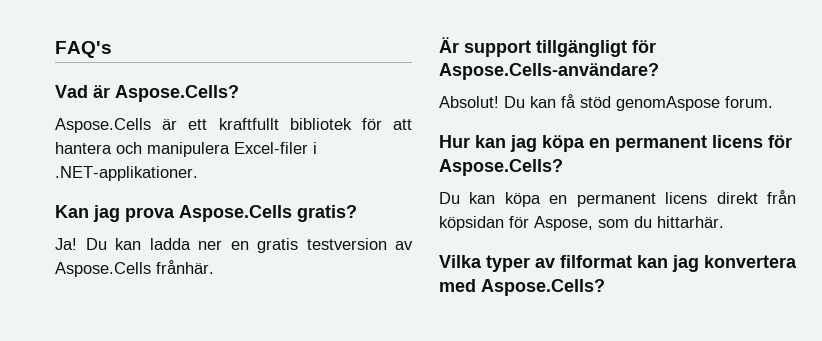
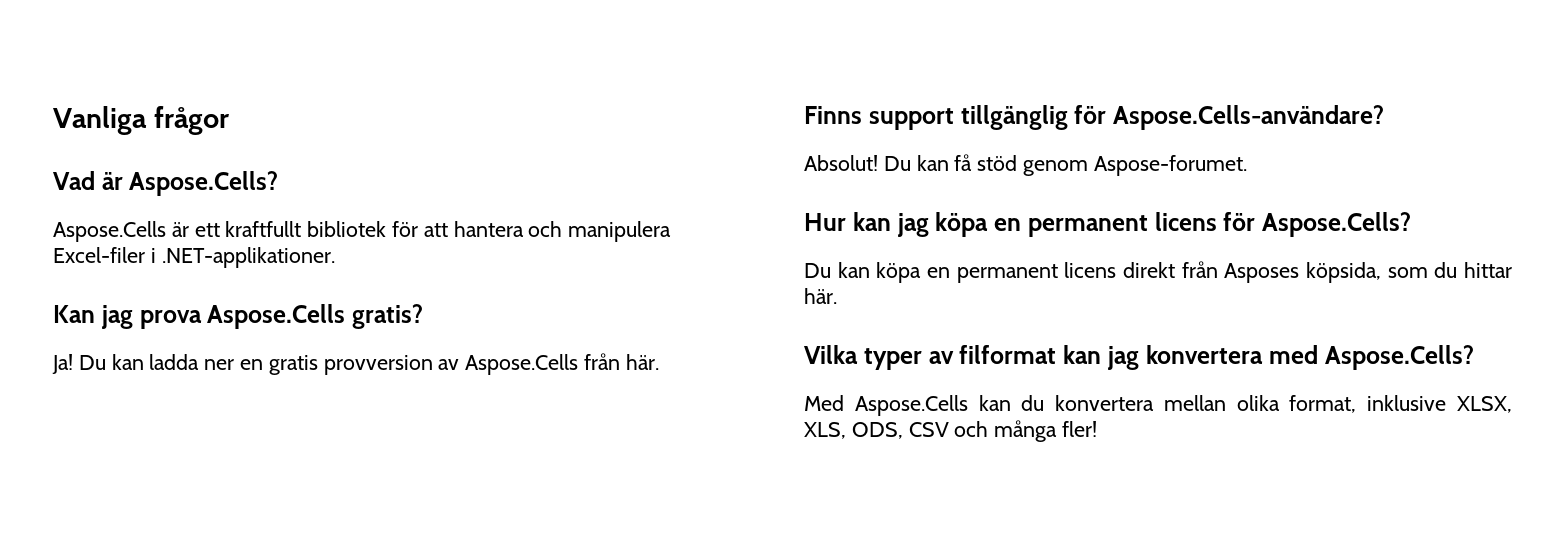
[55,41,112,58] FAQ's -> [53,106,229,135] Vanliga frågor
[306,238,387,250] testversion -> [323,355,433,375] provversion
[156,260,214,274] [439,37,627,57] frånhär. // Är support tillgängligt -> [584,353,659,370] [804,105,1068,130] från här. // Finns support tillgänglig
[616,96,773,111] genomAspose forum. -> [1023,155,1247,176] genom Aspose-forumet.
[439,216,724,231] köpsidan för Aspose, som du hittarhär. -> [1224,262,1512,283] [804,288,837,304] Asposes köpsida, som du hittar här.
(605, 287) none -> [804,395,1512,416] [804,420,1098,442] // Med Aspose.Cells kan du konvertera mellan olika format, inklusive XLSX, XLS, ODS, CSV och många fler!

